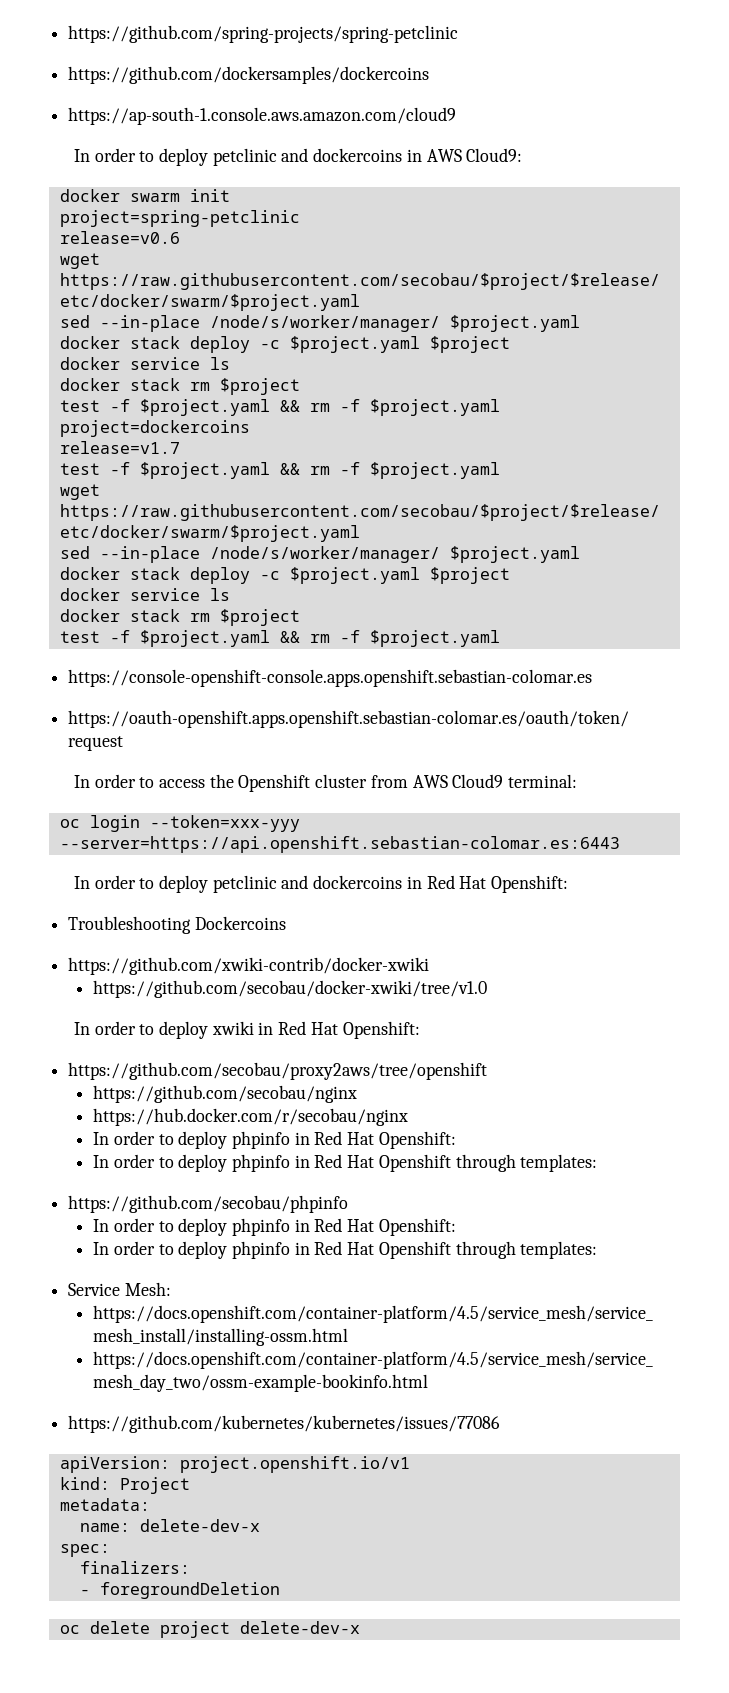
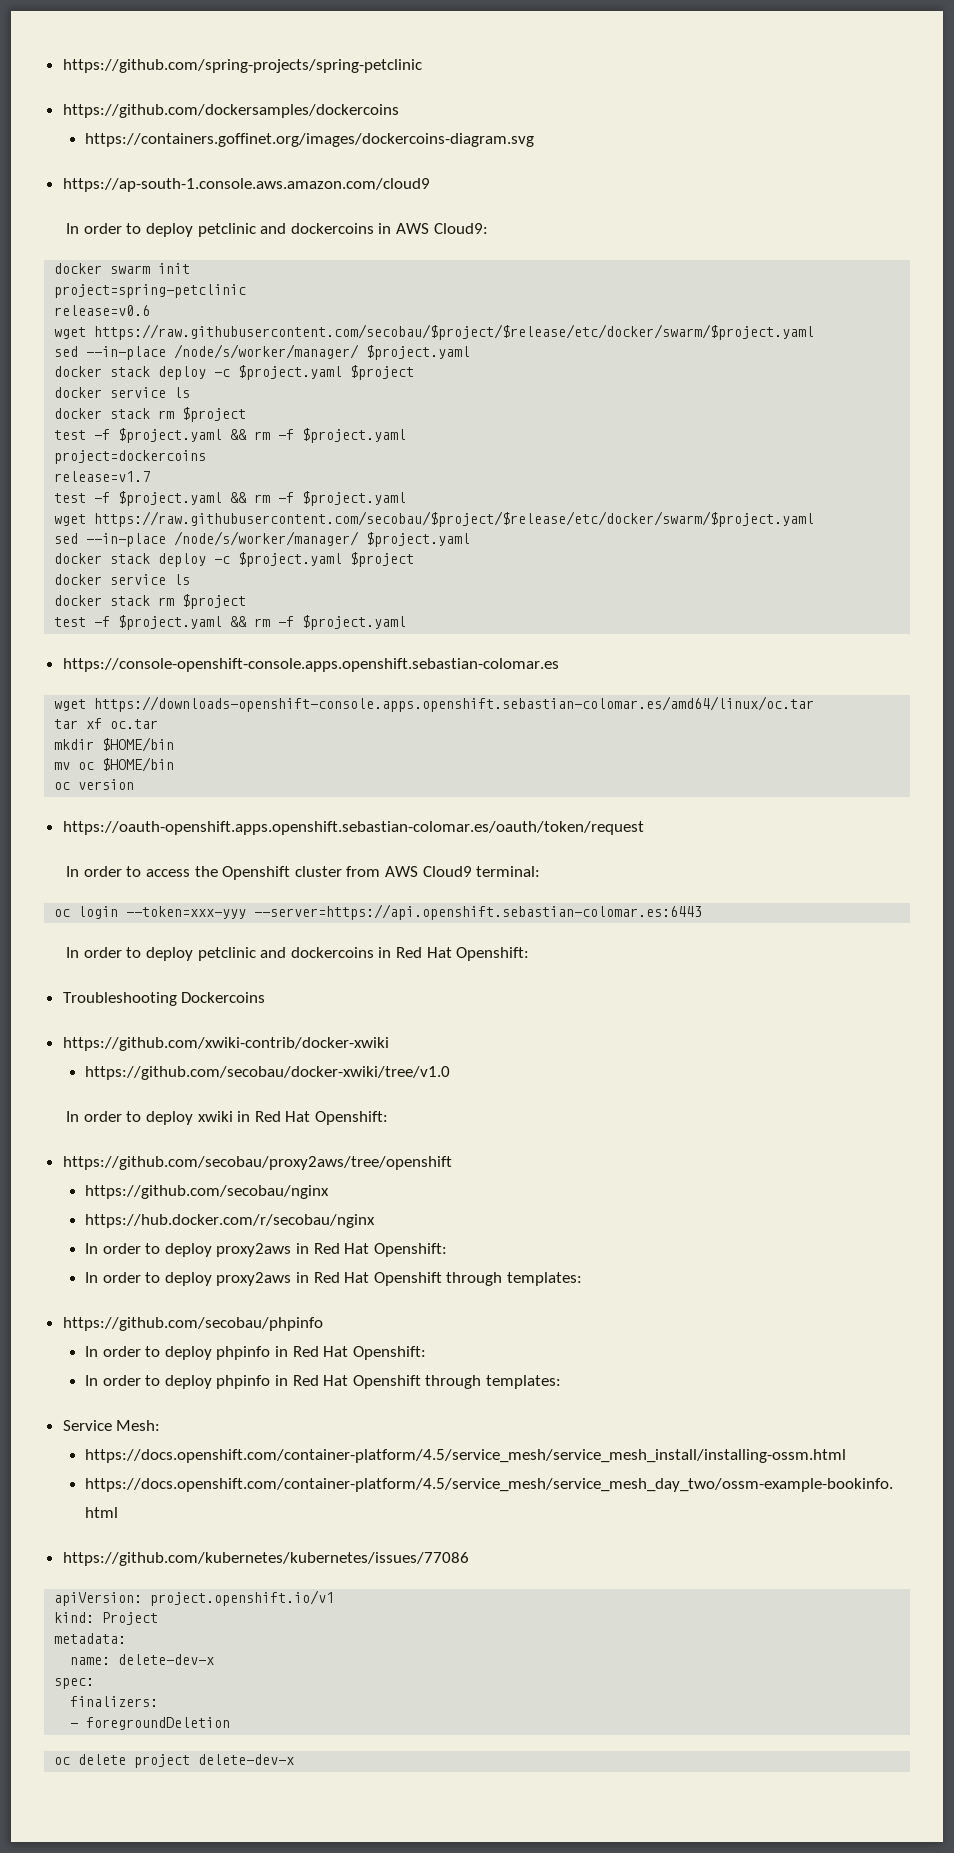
(430, 75) none -> [84,133,534,147] // https://containers.goffinet.org/images/dockercoins-diagram.svg
(593, 678) none -> [54,696,815,712] [54,718,159,729] [54,737,175,752] [54,757,175,772] [54,779,135,790] // wget https://downloads-openshift-console.apps.openshift.sebastian-colomar.es/amd64/linux/oc.tar // tar xf oc.tar // mkdir $HOME/bin // mv oc $HOME/bin // oc version
[232,1131,456,1149] [93,1154,291,1172] phpinfo in Red Hat Openshift: // In order to deploy phpinfo -> [216,1243,447,1257] [84,1272,292,1286] proxy2aws in Red Hat Openshift: // In order to deploy proxy2aws

